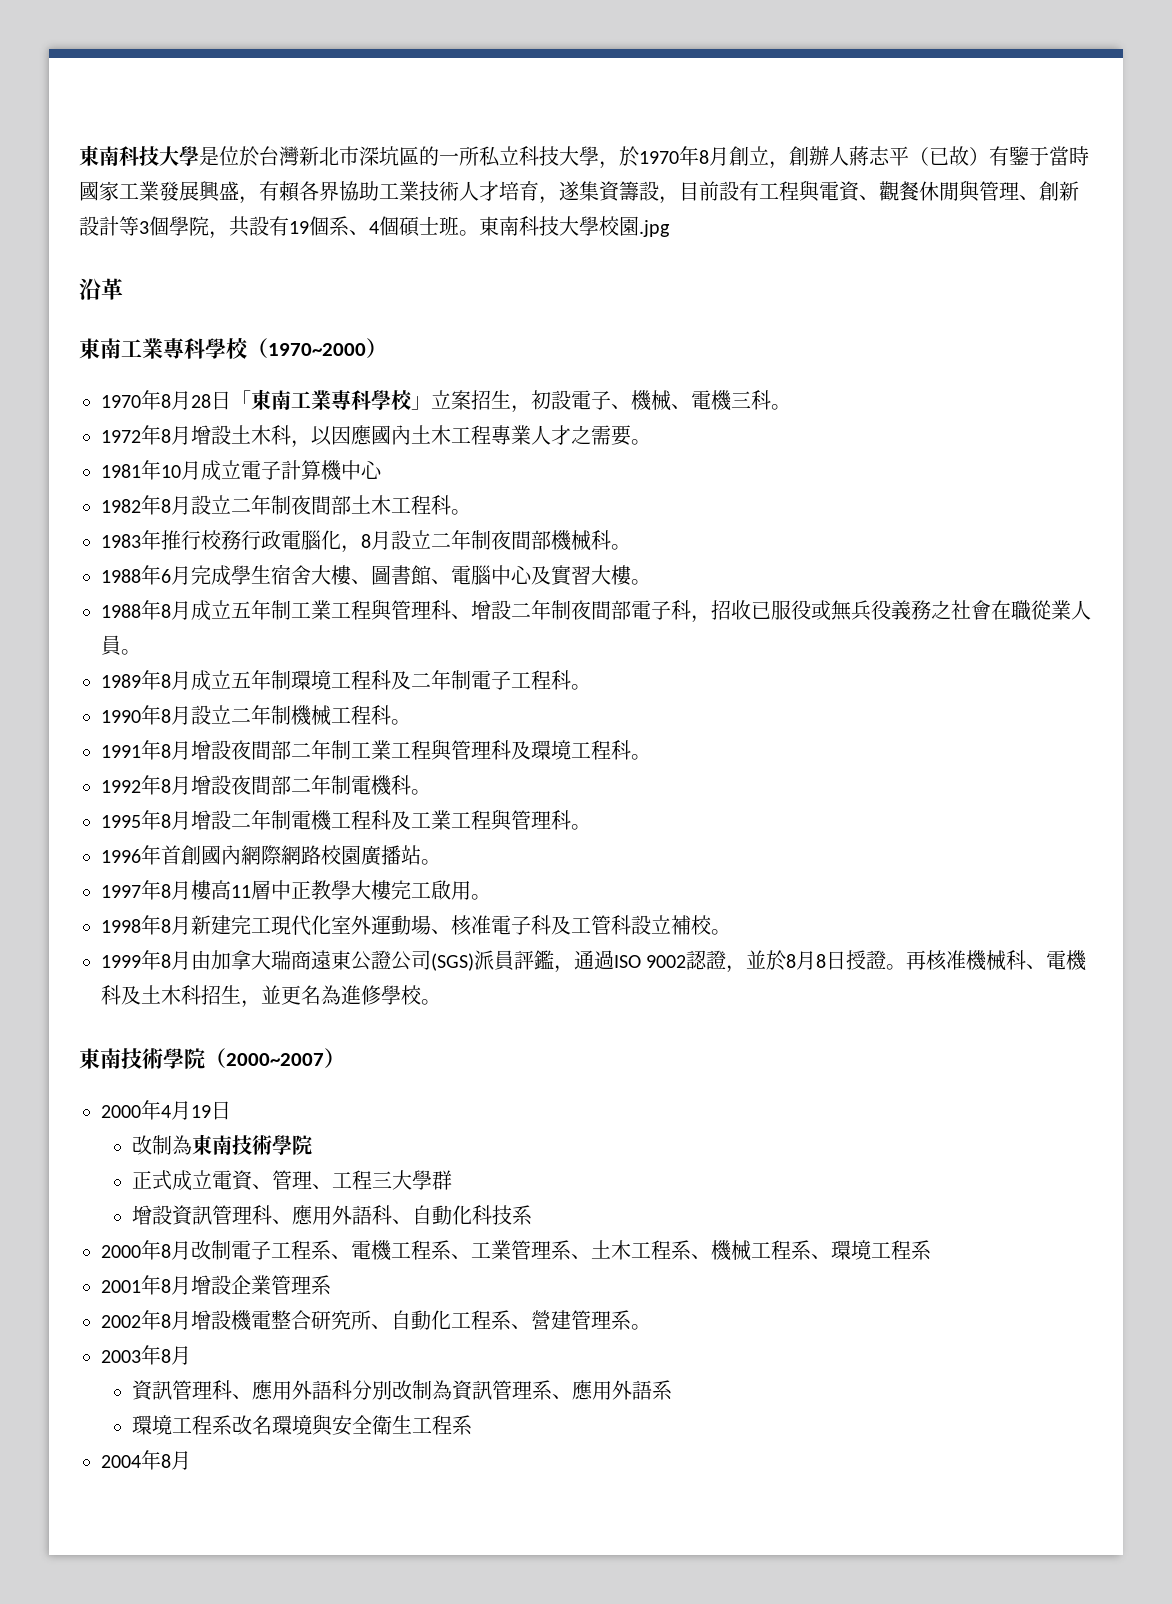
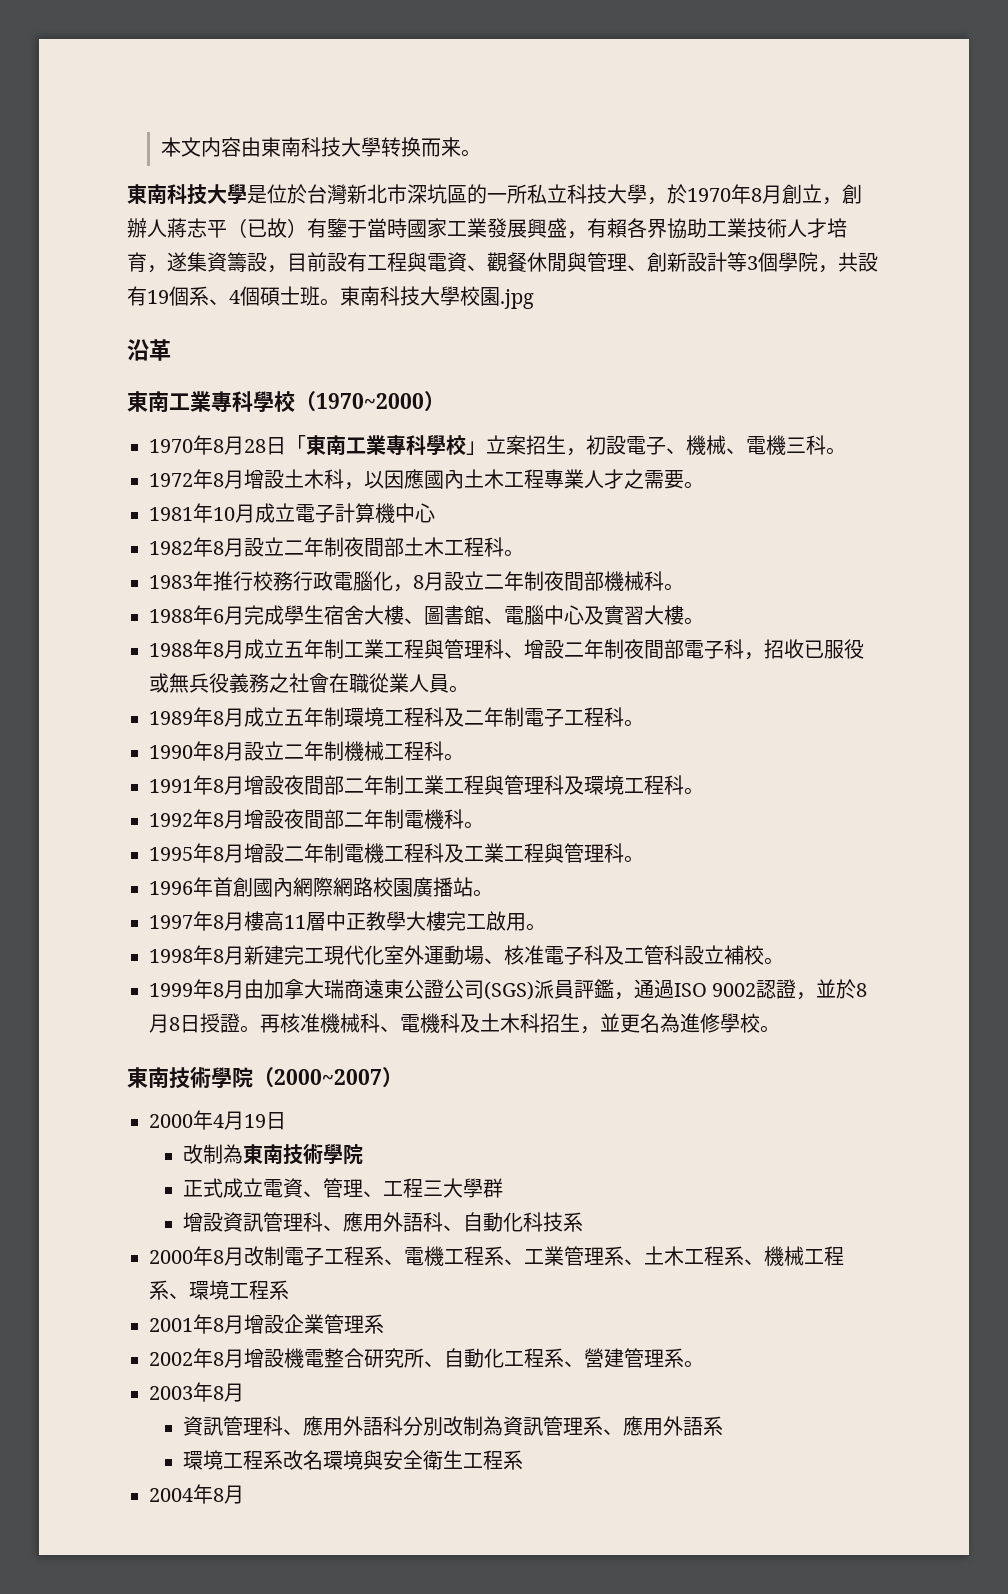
(79, 155) none -> [161,137,482,157] 本文内容由東南科技大學转换而来。 //

